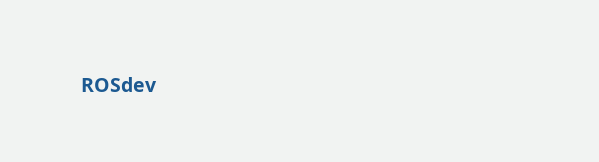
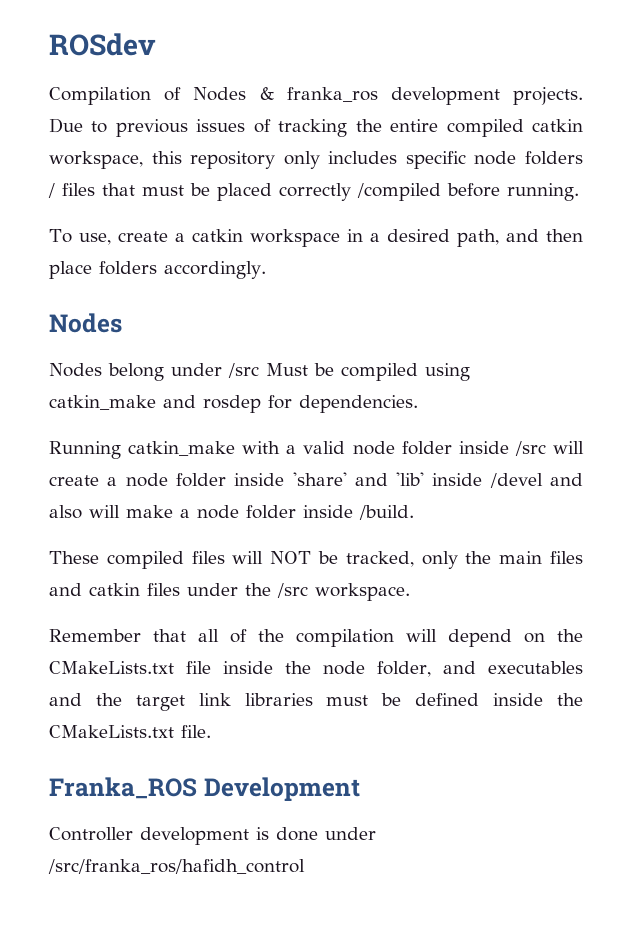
(157, 84) none -> [49,87,583,105] [49,118,584,137] [49,151,583,169] [48,183,579,201] [49,229,583,247] [49,261,266,279] [49,313,122,333] [49,363,470,381] [49,395,418,413] [49,441,584,459] [49,472,583,488] [49,505,414,520] [49,551,584,569] [49,583,410,601] [49,629,583,647] [49,661,584,677] [49,693,584,711] [49,725,211,738] [49,777,360,801] [49,827,376,845] [48,859,305,874] // Compilation of Nodes & franka_ros development projects. Due to previous issues of tracking the entire compiled catkin workspace, this repository only includes specific node folders / files that must be placed correctly /compiled before running. // To use, create a catkin workspace in a desired path, and then place folders accordingly. // Nodes // Nodes belong under /src Must be compiled using catkin_make and rosdep for dependencies. // Running catkin_make with a valid node folder inside /src will create a node folder inside 'share' and 'lib' inside /devel and also will make a node folder inside /build. // These compiled files will NOT be tracked, only the main files and catkin files under the /src workspace. // Remember that all of the compilation will depend on the CMakeLists.txt file inside the node folder, and executables and the target link libraries must be defined inside the CMakeLists.txt file. // Franka_ROS Development // Controller development is done under /src/franka_ros/hafidh_control

